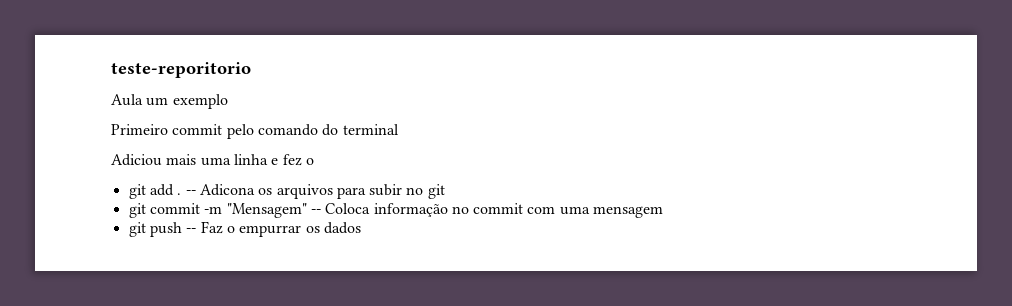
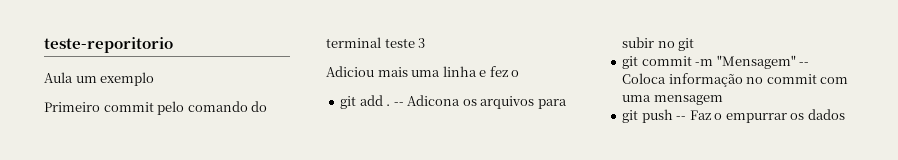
(399, 129) none -> [384,38,426,48] teste 3

